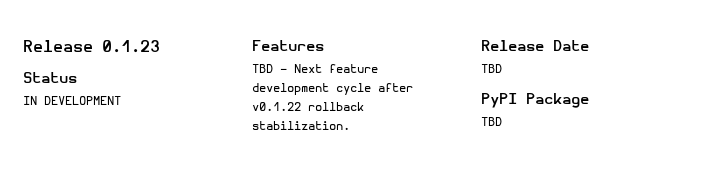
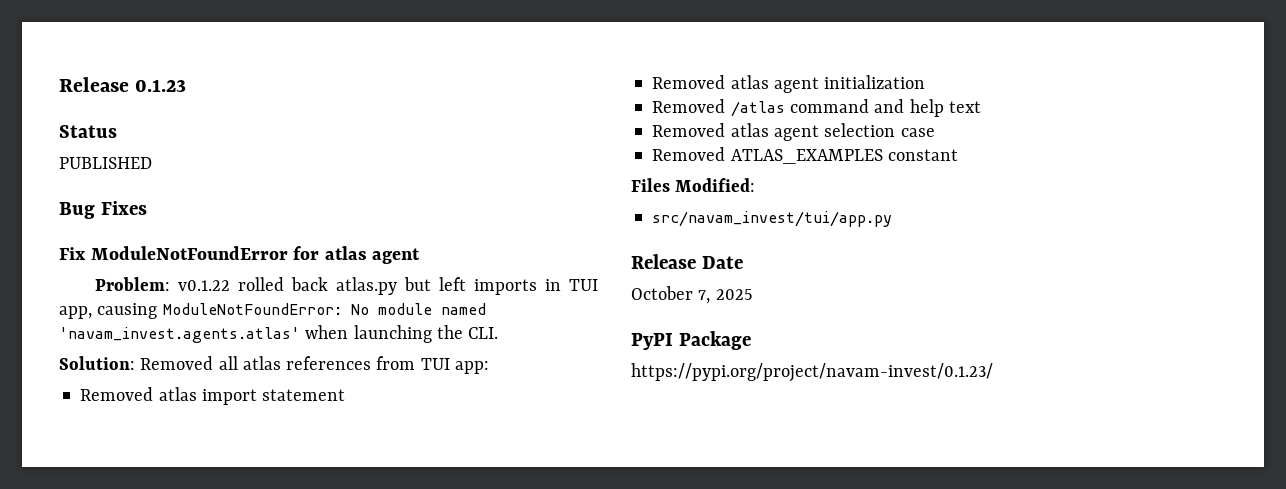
[23,96,121,105] [252,40,324,51] [252,64,378,73] [252,83,413,95] [252,102,364,111] [252,121,350,130] IN DEVELOPMENT // Features // TBD - Next feature development cycle after v0.1.22 rollback stabilization. -> [59,157,152,169] [59,201,147,219] [59,246,421,264] [94,277,598,295] [59,303,486,319] [59,325,499,343] [59,356,489,374] [80,387,346,405] [652,75,926,93] [652,99,981,117] [652,123,935,141] [652,147,958,164] [631,178,756,192] [652,211,893,227] PUBLISHED // Bug Fixes // Fix ModuleNotFoundError for atlas agent // Problem: v0.1.22 rolled back atlas.py but left imports in TUI app, causing ModuleNotFoundError: No module named 'navam_invest.agents.atlas' when launching the CLI. // Solution: Removed all atlas references from TUI app: // Removed atlas import statement // Removed atlas agent initialization // Removed /atlas command and help text // Removed atlas agent selection case // Removed ATLAS_EXAMPLES constant // Files Modified: // src/navam_invest/tui/app.py
[481,64,502,73] TBD -> [631,286,753,304] October 7, 2025
[481,117,502,126] TBD -> [631,363,993,382] https://pypi.org/project/navam-invest/0.1.23/

